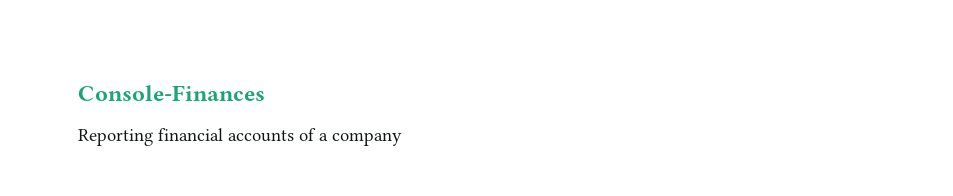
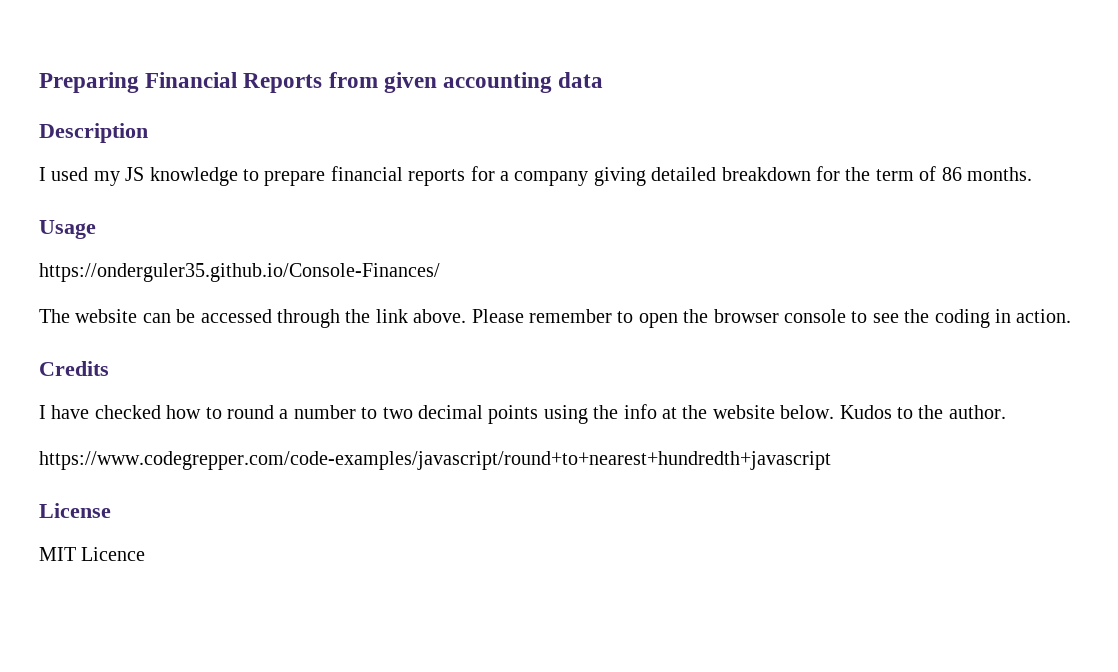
[78,85,265,101] [78,128,402,146] Console-Finances // Reporting financial accounts of a company -> [39,72,604,93] [39,123,148,143] [39,166,1032,186] [39,220,96,239] [39,263,440,282] [39,309,1072,328] [39,361,109,376] [39,404,1006,424] [39,451,831,470] [39,503,111,518] [39,547,146,561] Preparing Financial Reports from given accounting data // Description // I used my JS knowledge to prepare financial reports for a company giving detailed breakdown for the term of 86 months. // Usage // https://onderguler35.github.io/Console-Finances/ // The website can be accessed through the link above. Please remember to open the browser console to see the coding in action. // Credits // I have checked how to round a number to two decimal points using the info at the website below. Kudos to the author. // https://www.codegrepper.com/code-examples/javascript/round+to+nearest+hundredth+javascript // License // MIT Licence

